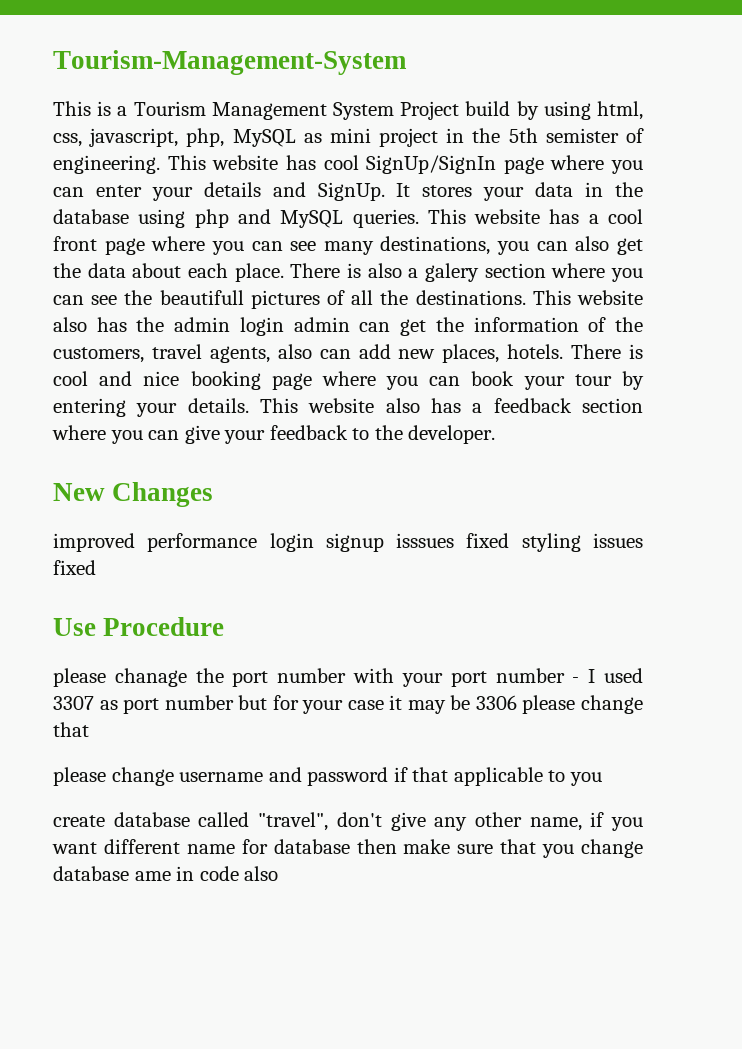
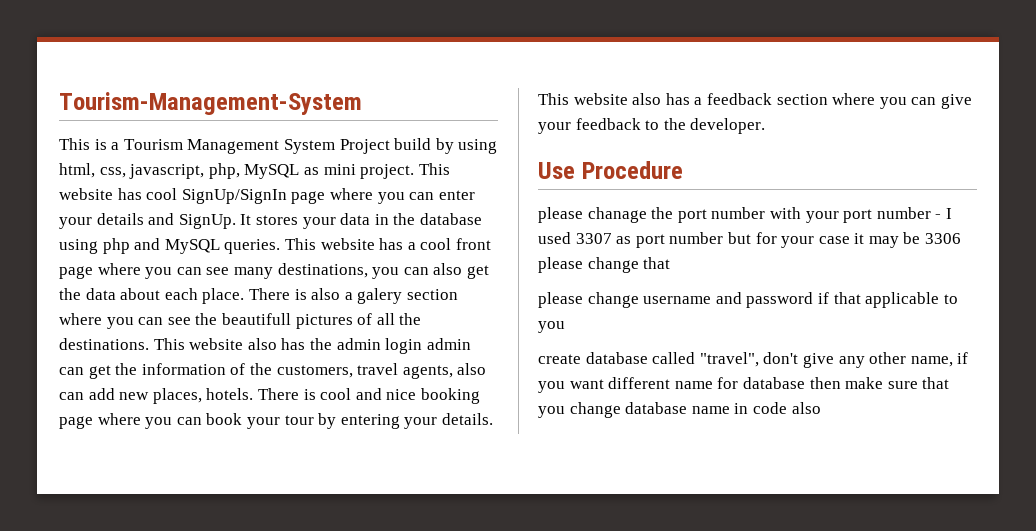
[379,128,644,147] [53,155,160,174] project in the 5th semister of engineering. -> [360,164,415,179] project.
[53,482,214,507] [53,533,643,552] [53,560,96,575] // New Changes // improved performance login signup isssues fixed styling issues fixed -> (766, 126) none
[134,871,171,881] ame -> [691,406,730,414] name

